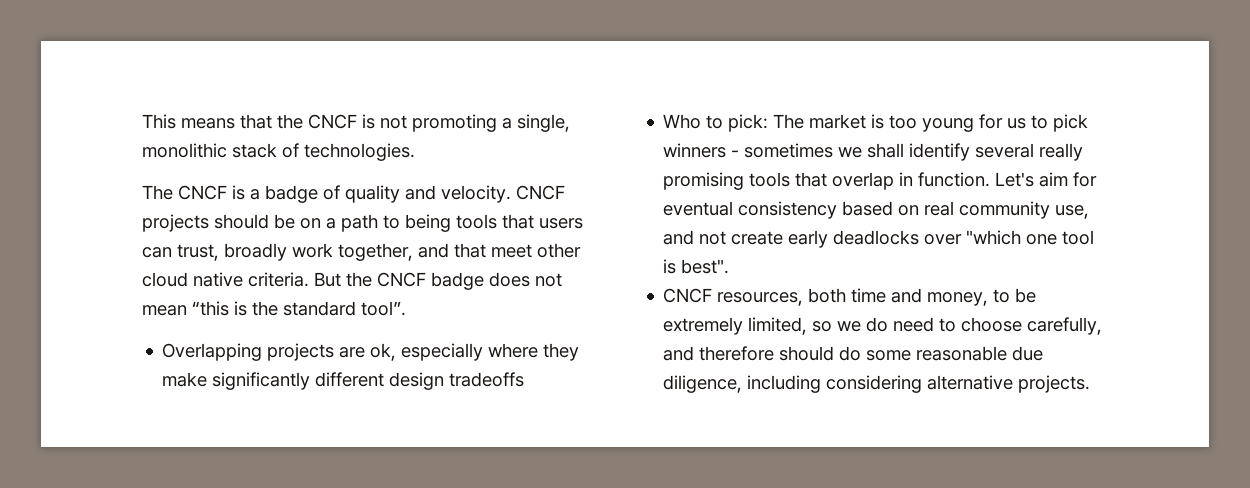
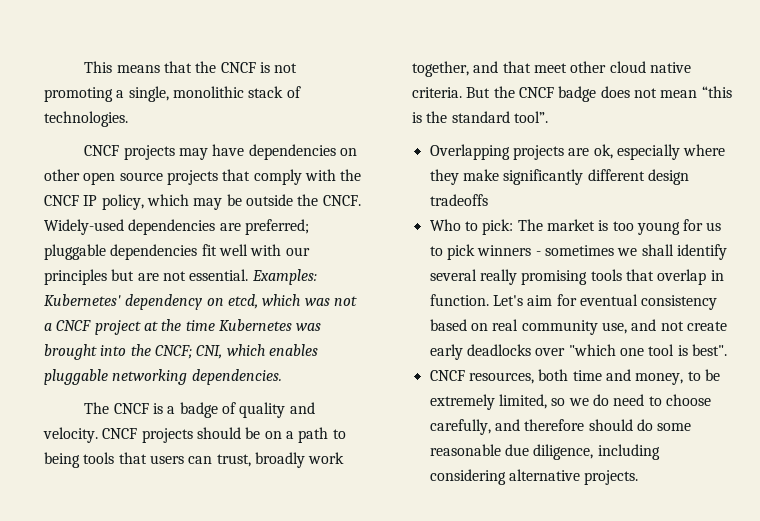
(415, 152) none -> [84,144,358,160] [44,169,362,185] [44,194,361,210] [44,219,309,235] [44,244,310,260] [44,269,317,285] [44,294,357,310] [44,319,322,335] [44,344,318,360] [44,369,282,385] // CNCF projects may have dependencies on other open source projects that comply with the CNCF IP policy, which may be outside the CNCF. Widely-used dependencies are preferred; pluggable dependencies fit well with our principles but are not essential. Examples: Kubernetes' dependency on etcd, which was not a CNCF project at the time Kubernetes was brought into the CNCF; CNI, which enables pluggable networking dependencies.

